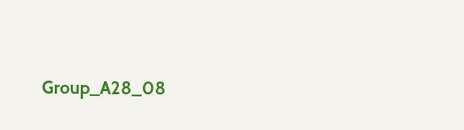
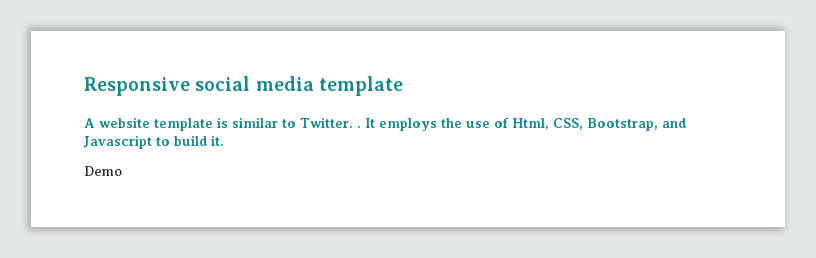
[41,80,166,100] Group_A28_08 -> [84,76,403,96] [84,117,686,131] [83,135,224,149] [84,166,122,176] Responsive social media template // A website template is similar to Twitter. . It employs the use of Html, CSS, Bootstrap, and Javascript to build it. // Demo

